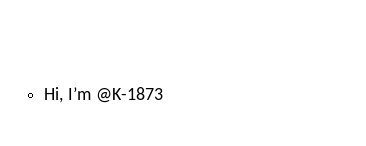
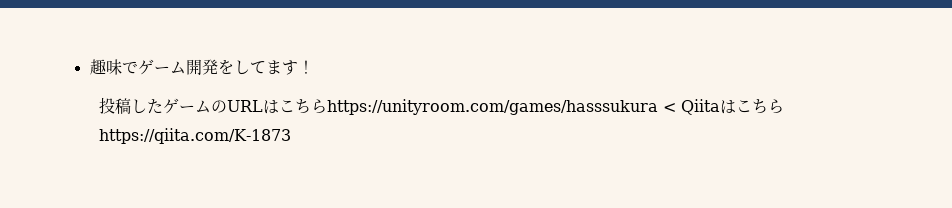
[44,87,163,103] Hi, I’m @K-1873 -> [89,59,314,75] [98,97,784,115] [98,128,291,144] 趣味でゲーム開発をしてます！ // 投稿したゲームのURLはこちらhttps://unityroom.com/games/hasssukura < Qiitaはこちらhttps://qiita.com/K-1873

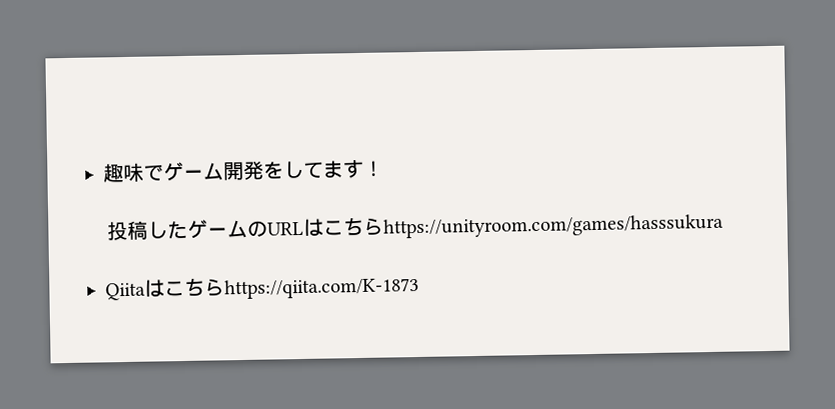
[662,103,676,112] < -> (724, 226) //

